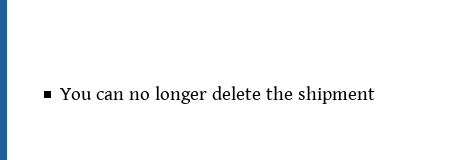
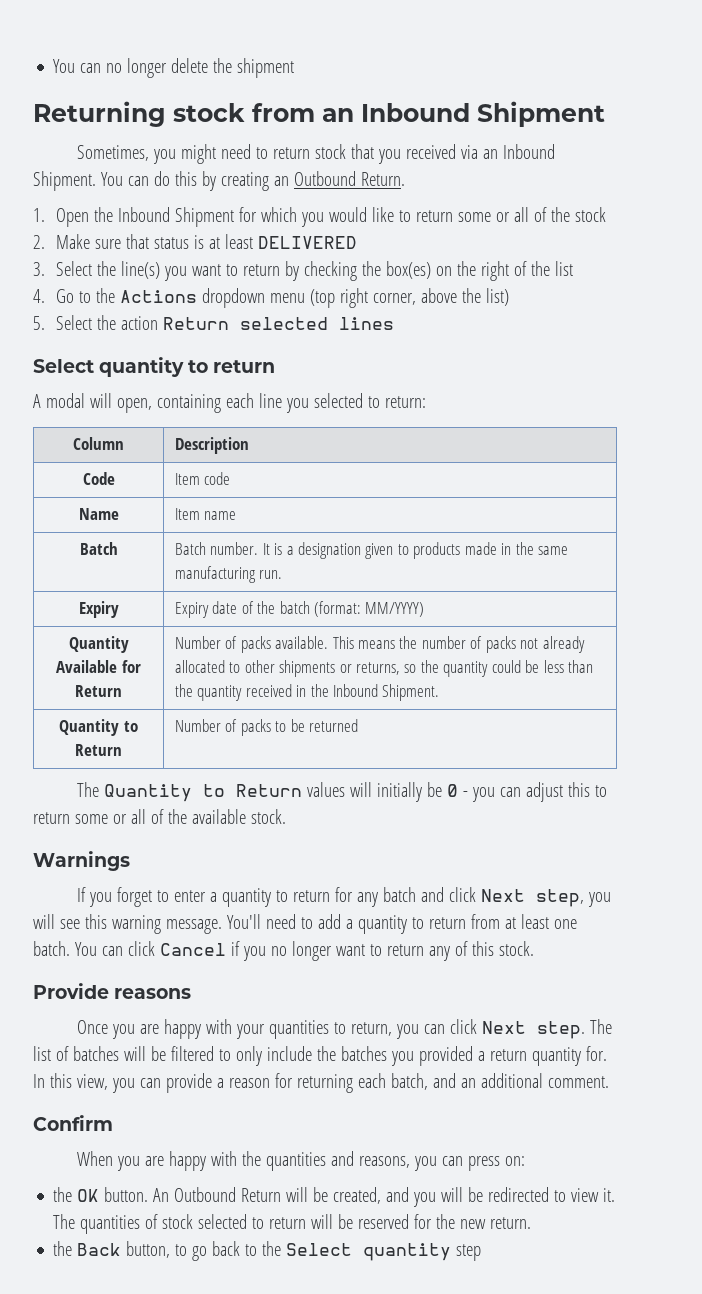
(376, 95) none -> [33,101,605,127] [76,144,555,164] [33,171,405,191] [33,207,606,227] [33,234,357,249] [33,261,573,281] [33,288,509,308] [33,315,394,330] [33,357,276,377] [33,393,426,413] [73,437,124,450] [174,437,249,454] [82,472,115,485] [174,472,231,485] [78,508,119,520] [174,508,237,520] [79,542,118,555] [174,542,569,559] [174,566,283,583] [78,601,119,618] [174,601,425,618] [68,636,129,653] [56,660,141,673] [75,685,122,697] [174,636,585,653] [174,660,594,677] [174,684,440,701] [59,719,138,736] [75,744,122,756] [174,719,358,736] [76,782,607,802] [33,809,286,824] [33,851,130,871] [76,887,611,907] [33,914,577,934] [33,941,534,961] [33,983,192,999] [76,1019,612,1039] [33,1046,607,1066] [33,1073,609,1093] [33,1115,113,1131] [76,1151,525,1171] [53,1187,616,1207] [53,1214,532,1234] [53,1241,482,1261] // Returning stock from an Inbound Shipment // Sometimes, you might need to return stock that you received via an Inbound Shipment. You can do this by creating an Outbound Return. // 1. Open the Inbound Shipment for which you would like to return some or all of the stock // 2. Make sure that status is at least DELIVERED // 3. Select the line(s) you want to return by checking the box(es) on the right of the list // 4. Go to the Actions dropdown menu (top right corner, above the list) // 5. Select the action Return selected lines // Select quantity to return // A modal will open, containing each line you selected to return: // Column | Description // Code | Item code // Name | Item name // Batch | Batch number. It is a designation given to products made in the same manufacturing run. // Expiry | Expiry date of the batch (format: MM/YYYY) // Quantity Available for Return | Number of packs available. This means the number of packs not already allocated to other shipments or returns, so the quantity could be less than the quantity received in the Inbound Shipment. // Quantity to Return | Number of packs to be returned // The Quantity to Return values will initially be 0 - you can adjust this to return some or all of the available stock. // Warnings // If you forget to enter a quantity to return for any batch and click Next step, you will see this warning message. You'll need to add a quantity to return from at least one batch. You can click Cancel if you no longer want to return any of this stock. // Provide reasons // Once you are happy with your quantities to return, you can click Next step. The list of batches will be filtered to only include the batches you provided a return quantity for. In this view, you can provide a reason for returning each batch, and an additional comment. // Confirm // When you are happy with the quantities and reasons, you can press on: // the OK button. An Outbound Return will be created, and you will be redirected to view it. The quantities of stock selected to return will be reserved for the new return. // the Back button, to go back to the Select quantity step

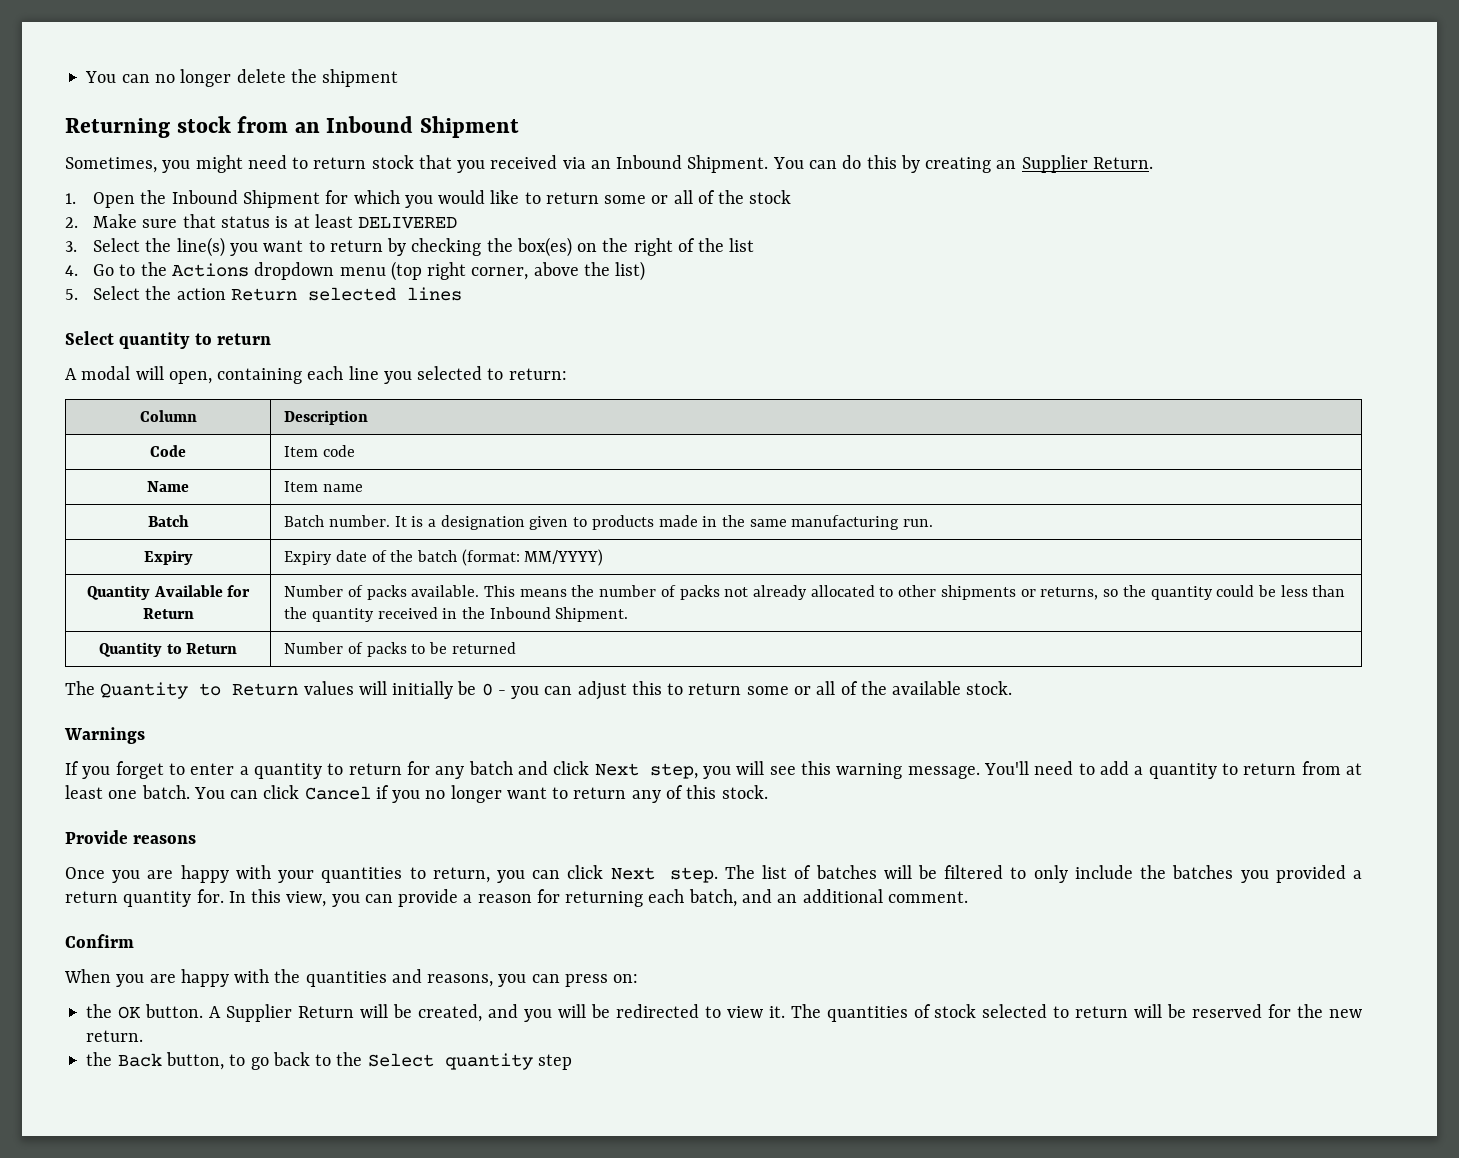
[293,171,356,186] Outbound -> [1021,155,1088,173] Supplier
[153,1187,237,1202] An Outbound -> [209,1004,293,1022] A Supplier

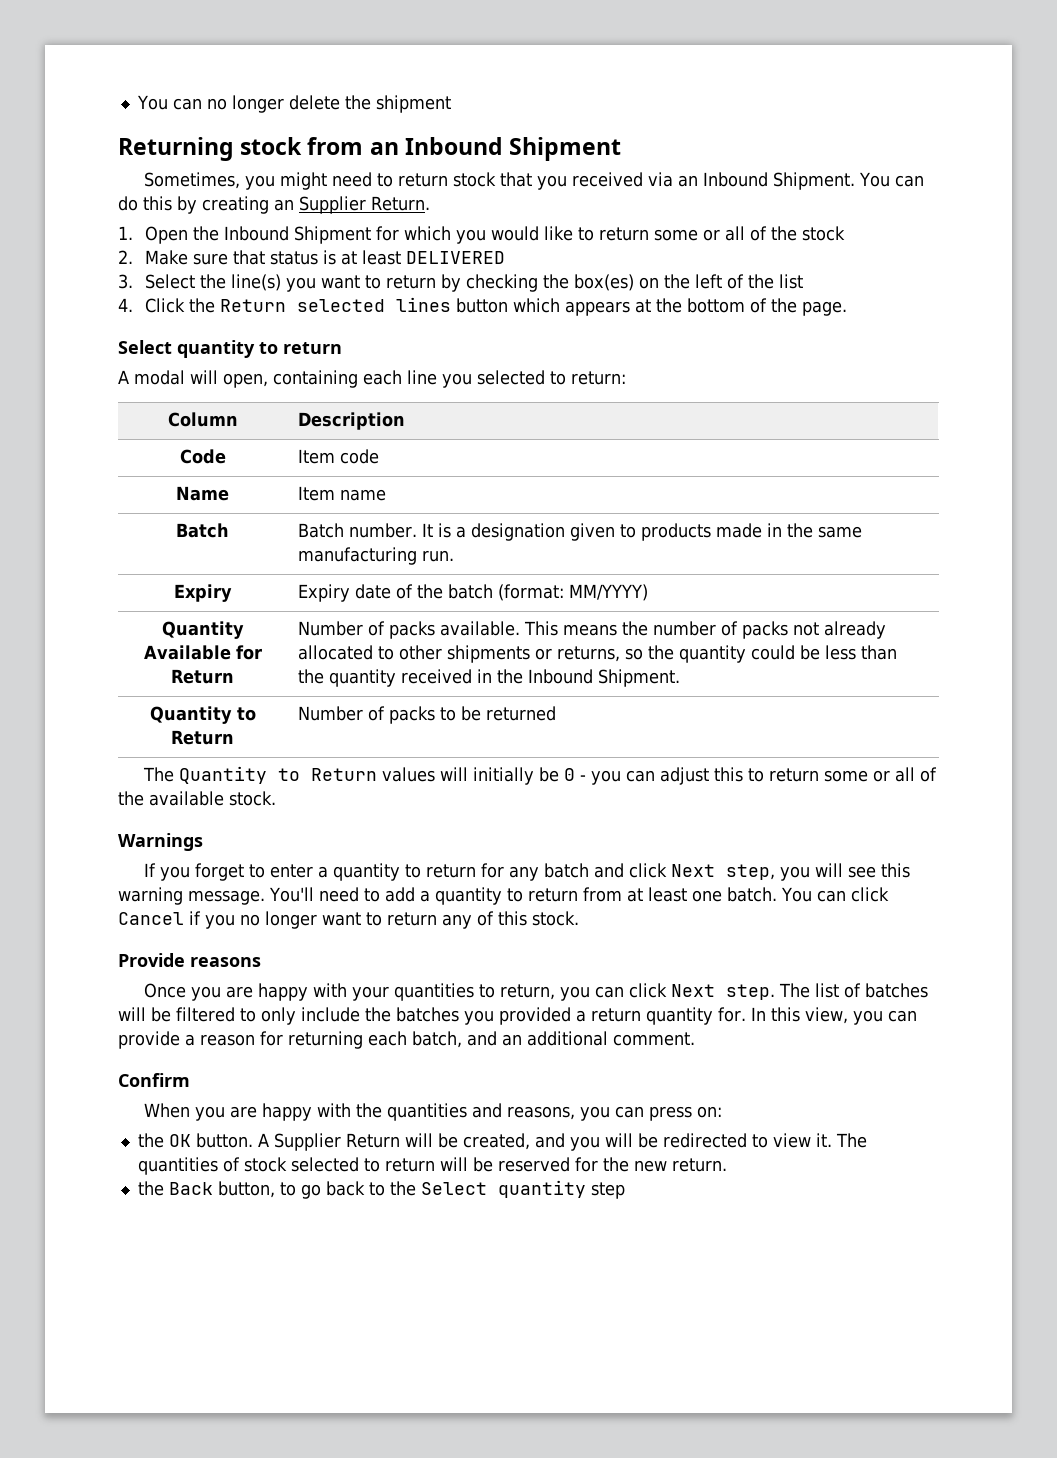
[633,238,673,256] right -> [694,274,722,289] left
[93,261,646,281] [65,286,462,301] Go to the Actions dropdown menu (top right corner, above the list) // 5. Select the action Return selected lines -> [144,297,847,316] Click the Return selected lines button which appears at the bottom of the page.

